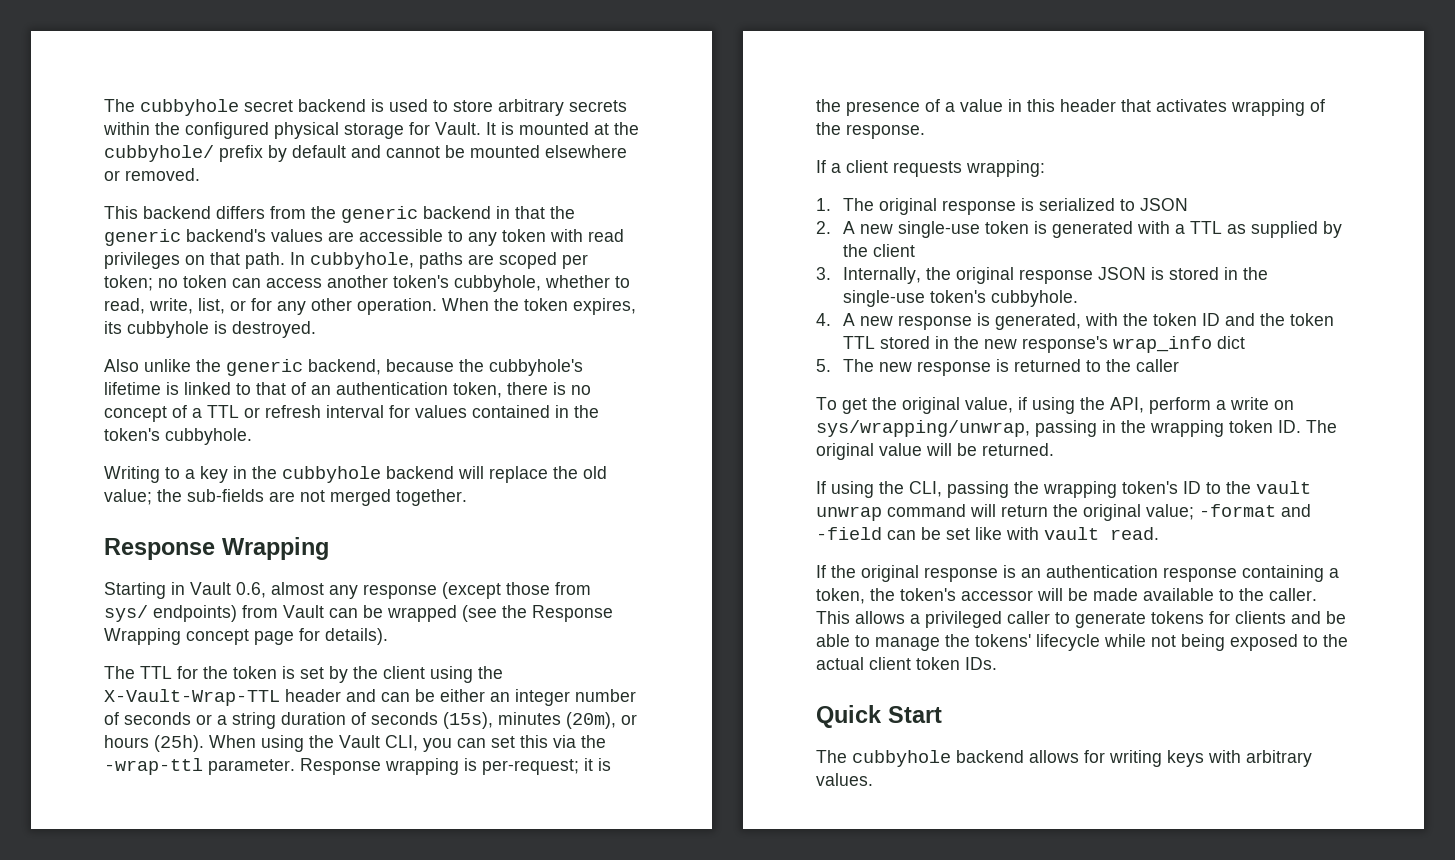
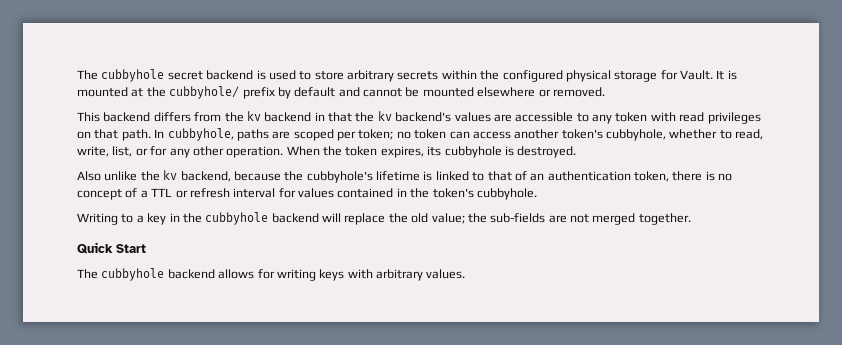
[341,206,418,223] generic -> [246,111,261,121] kv
[104,229,181,246] generic -> [377,111,392,121] kv
[226,359,303,376] generic -> [163,170,178,180] kv
[104,537,329,560] [104,582,591,599] [104,605,613,622] [104,628,388,645] [104,666,503,683] [104,689,636,706] [104,712,637,729] [104,735,606,752] [104,758,611,775] [816,99,1325,116] [816,122,925,139] [816,160,1045,177] [816,198,1189,215] [816,221,1343,238] [843,244,916,257] [816,267,1269,284] [843,290,1079,307] [816,313,1335,330] [843,336,1246,353] [816,359,1180,376] [816,397,1294,414] [816,420,1337,437] [816,443,1054,460] [816,481,1311,498] [816,504,1311,521] [816,527,1159,540] [816,565,1339,582] [816,588,1317,604] [816,611,1346,628] [816,634,1348,651] [816,657,997,670] // Response Wrapping // Starting in Vault 0.6, almost any response (except those from sys/ endpoints) from Vault can be wrapped (see the Response Wrapping concept page for details). // The TTL for the token is set by the client using the X-Vault-Wrap-TTL header and can be either an integer number of seconds or a string duration of seconds (15s), minutes (20m), or hours (25h). When using the Vault CLI, you can set this via the -wrap-ttl parameter. Response wrapping is per-request; it is the presence of a value in this header that activates wrapping of the response. // If a client requests wrapping: // 1. The original response is serialized to JSON // 2. A new single-use token is generated with a TTL as supplied by the client // 3. Internally, the original response JSON is stored in the single-use token's cubbyhole. // 4. A new response is generated, with the token ID and the token TTL stored in the new response's wrap_info dict // 5. The new response is returned to the caller // To get the original value, if using the API, perform a write on sys/wrapping/unwrap, passing in the wrapping token ID. The original value will be returned. // If using the CLI, passing the wrapping token's ID to the vault unwrap command will return the original value; -format and -field can be set like with vault read. // If the original response is an authentication response containing a token, the token's accessor will be made available to the caller. This allows a privileged caller to generate tokens for clients and be able to manage the tokens' lifecycle while not being exposed to the actual client token IDs. -> (691, 219) none

